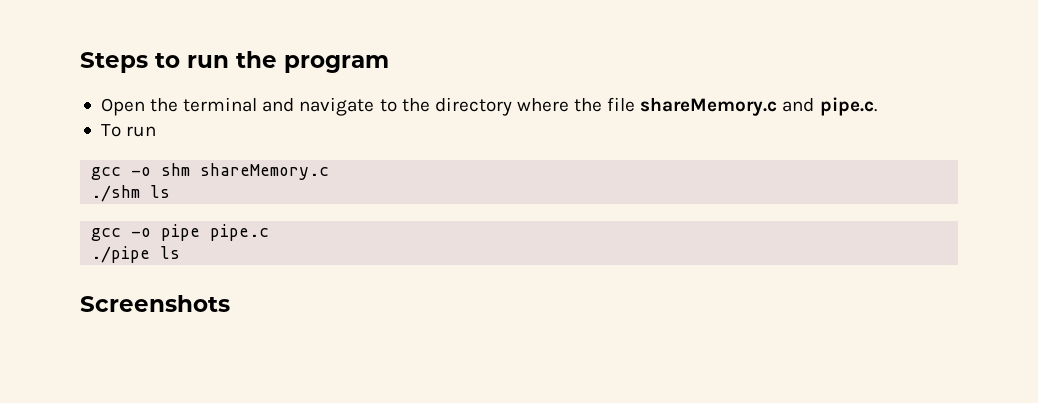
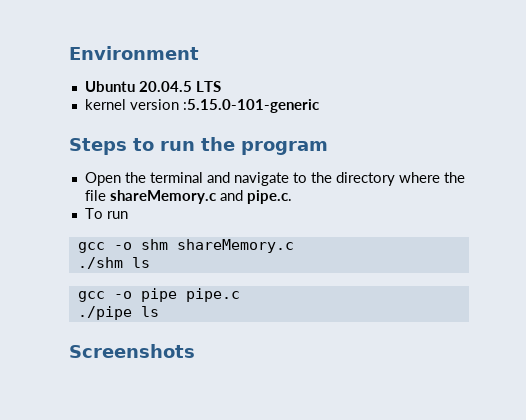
(80, 62) none -> [69,46,199,60] [84,81,221,92] [84,99,319,113] Environment // Ubuntu 20.04.5 LTS // kernel version :5.15.0-101-generic //

